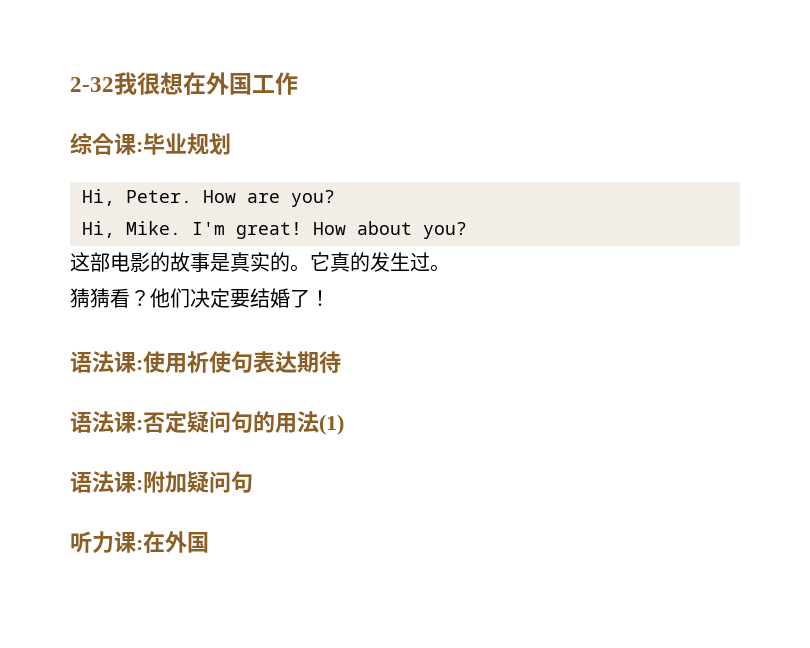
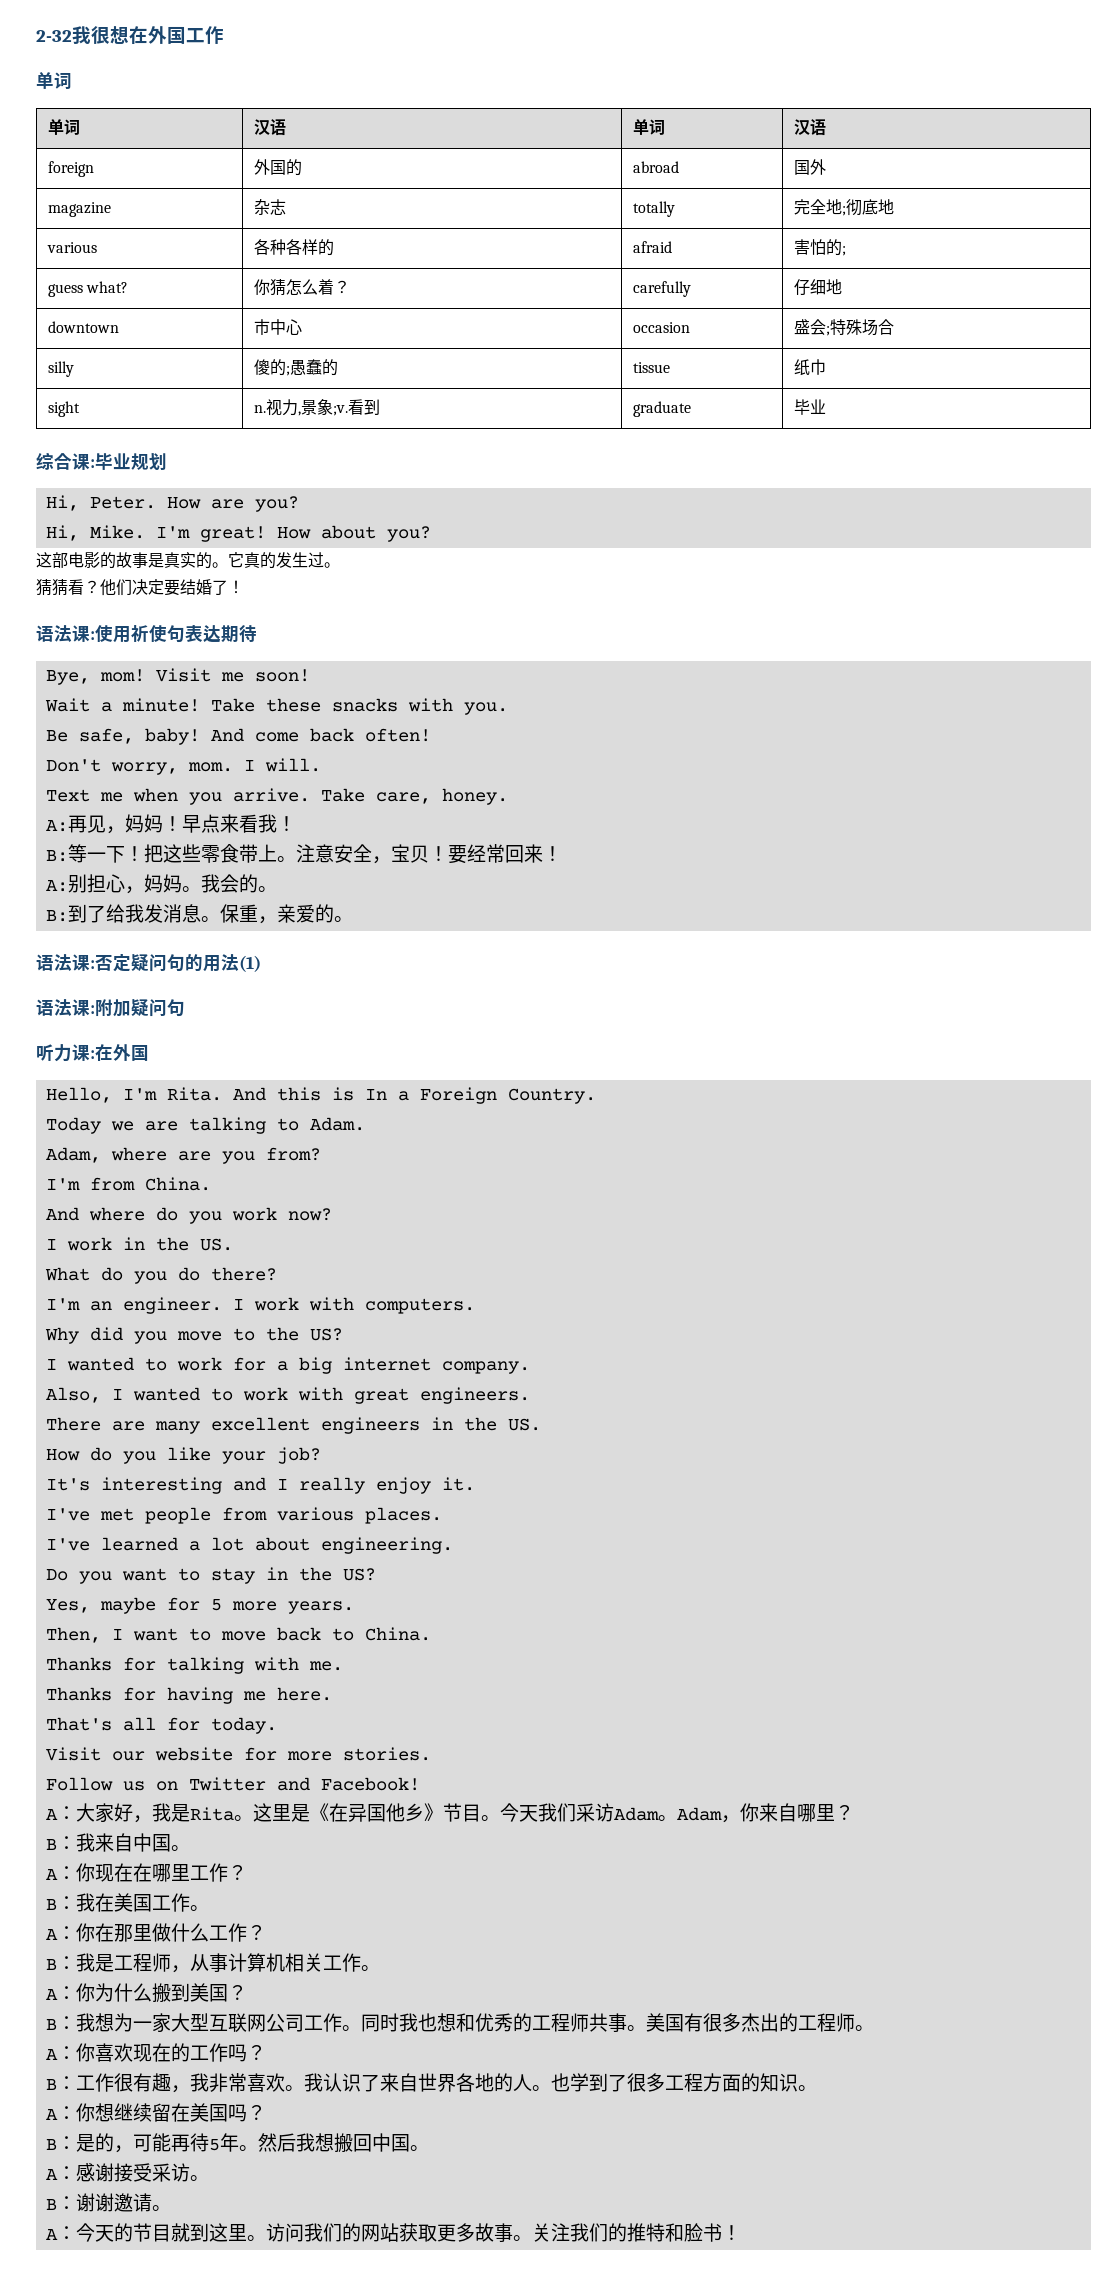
(298, 83) none -> [36,72,72,89] [48,119,81,135] [254,119,287,136] [633,119,666,135] [794,119,827,136] [48,161,95,177] [254,159,303,176] [633,161,680,173] [794,159,827,175] [48,202,112,217] [254,199,287,215] [633,201,676,217] [794,199,895,216] [47,242,98,253] [254,239,335,256] [633,241,673,253] [794,239,847,256] [48,281,129,297] [254,279,351,296] [633,281,692,297] [794,279,843,295] [48,321,120,333] [254,319,303,335] [633,322,691,333] [794,319,895,336] [48,361,75,377] [254,359,339,376] [633,362,671,373] [794,359,827,376] [48,401,81,417] [254,399,381,416] [633,401,692,417] [794,399,827,415] // 单词 // 单词 | 汉语 | 单词 | 汉语 // foreign | 外国的 | abroad | 国外 // magazine | 杂志 | totally | 完全地;彻底地 // various | 各种各样的 | afraid | 害怕的; // guess what? | 你猜怎么着？ | carefully | 仔细地 // downtown | 市中心 | occasion | 盛会;特殊场合 // silly | 傻的;愚蠢的 | tissue | 纸巾 // sight | n.视力,景象;v.看到 | graduate | 毕业
(341, 362) none -> [45,668,310,685] [44,698,508,715] [45,728,431,745] [45,758,321,775] [45,788,508,805] [45,814,296,834] [45,844,562,864] [45,874,277,894] [45,904,353,924] // Bye, mom! Visit me soon! // Wait a minute! Take these snacks with you. // Be safe, baby! And come back often! // Don't worry, mom. I will. // Text me when you arrive. Take care, honey. // A:再见，妈妈！早点来看我！ // B:等一下！把这些零食带上。注意安全，宝贝！要经常回来！ // A:别担心，妈妈。我会的。 // B:到了给我发消息。保重，亲爱的。
(209, 542) none -> [45,1087,596,1104] [45,1117,365,1134] [45,1147,321,1164] [45,1177,211,1191] [45,1207,332,1224] [45,1237,233,1251] [44,1267,277,1284] [45,1297,475,1314] [44,1327,343,1344] [45,1357,530,1374] [45,1387,530,1404] [45,1417,541,1434] [45,1447,321,1464] [45,1477,475,1494] [45,1507,442,1524] [45,1537,453,1554] [45,1567,376,1584] [45,1597,354,1614] [45,1627,431,1643] [45,1657,343,1674] [45,1687,332,1704] [45,1717,277,1734] [45,1747,431,1761] [45,1777,420,1791] [45,1803,854,1823] [45,1833,190,1852] [45,1863,247,1882] [45,1893,209,1912] [45,1923,266,1942] [45,1953,380,1973] [45,1983,247,2003] [45,2013,874,2033] [45,2043,266,2062] [45,2073,817,2093] [45,2103,266,2122] [45,2133,429,2153] [45,2163,209,2182] [45,2193,171,2212] [45,2223,741,2242] // Hello, I'm Rita. And this is In a Foreign Country. // Today we are talking to Adam. // Adam, where are you from? // I'm from China. // And where do you work now? // I work in the US. // What do you do there? // I'm an engineer. I work with computers. // Why did you move to the US? // I wanted to work for a big internet company. // Also, I wanted to work with great engineers. // There are many excellent engineers in the US. // How do you like your job? // It's interesting and I really enjoy it. // I've met people from various places. // I've learned a lot about engineering. // Do you want to stay in the US? // Yes, maybe for 5 more years. // Then, I want to move back to China. // Thanks for talking with me. // Thanks for having me here. // That's all for today. // Visit our website for more stories. // Follow us on Twitter and Facebook! // A：大家好，我是Rita。这里是《在异国他乡》节目。今天我们采访Adam。Adam，你来自哪里？ // B：我来自中国。 // A：你现在在哪里工作？ // B：我在美国工作。 // A：你在那里做什么工作？ // B：我是工程师，从事计算机相关工作。 // A：你为什么搬到美国？ // B：我想为一家大型互联网公司工作。同时我也想和优秀的工程师共事。美国有很多杰出的工程师。 // A：你喜欢现在的工作吗？ // B：工作很有趣，我非常喜欢。我认识了来自世界各地的人。也学到了很多工程方面的知识。 // A：你想继续留在美国吗？ // B：是的，可能再待5年。然后我想搬回中国。 // A：感谢接受采访。 // B：谢谢邀请。 // A：今天的节目就到这里。访问我们的网站获取更多故事。关注我们的推特和脸书！

